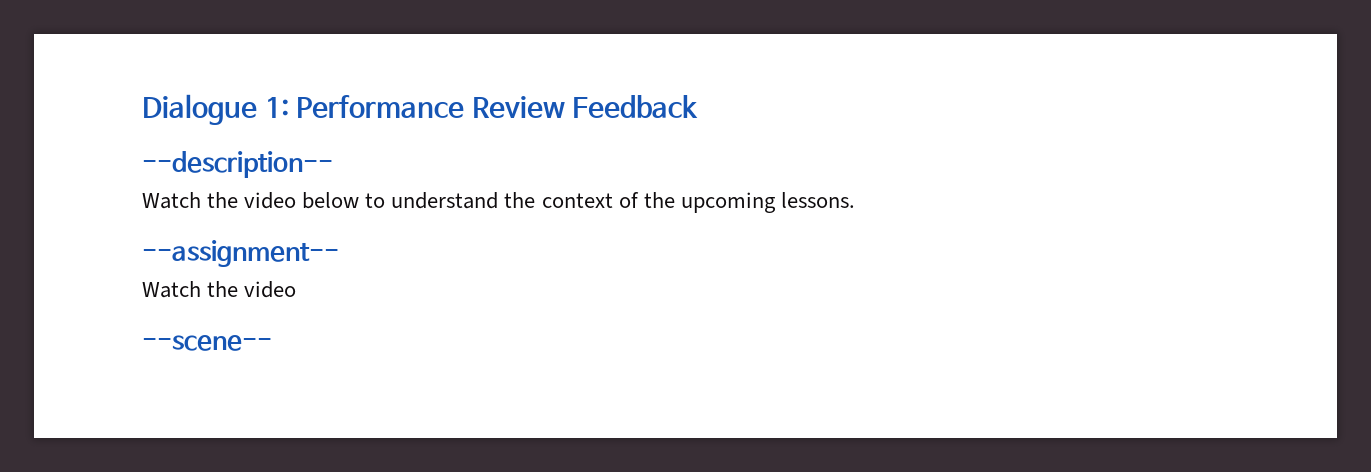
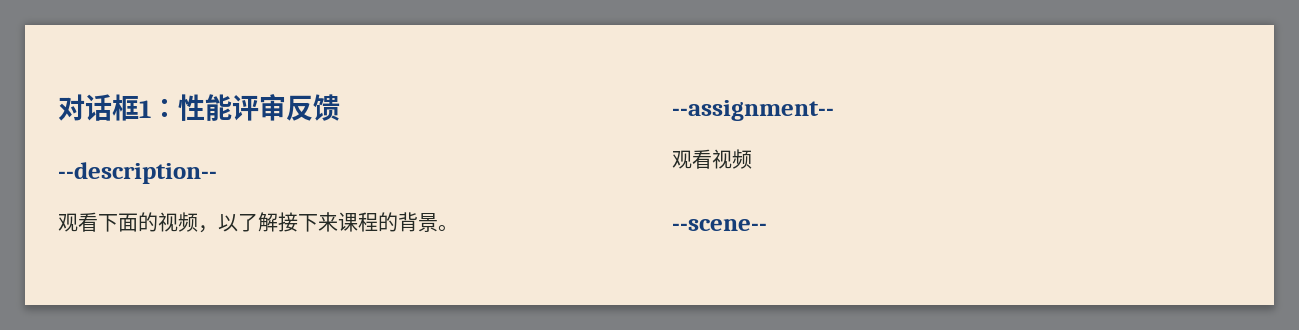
[142,94,699,125] [142,151,333,178] [142,192,855,213] [142,240,339,267] [142,281,297,298] Dialogue 1: Performance Review Feedback // --description-- // Watch the video below to understand the context of the upcoming lessons. // --assignment-- // Watch the video -> [58,94,340,121] [58,162,217,184] [58,212,458,233] [672,100,834,121] [672,149,752,169] 对话框1：性能评审反馈 // --description-- // 观看下面的视频，以了解接下来课程的背景。 // --assignment-- // 观看视频

